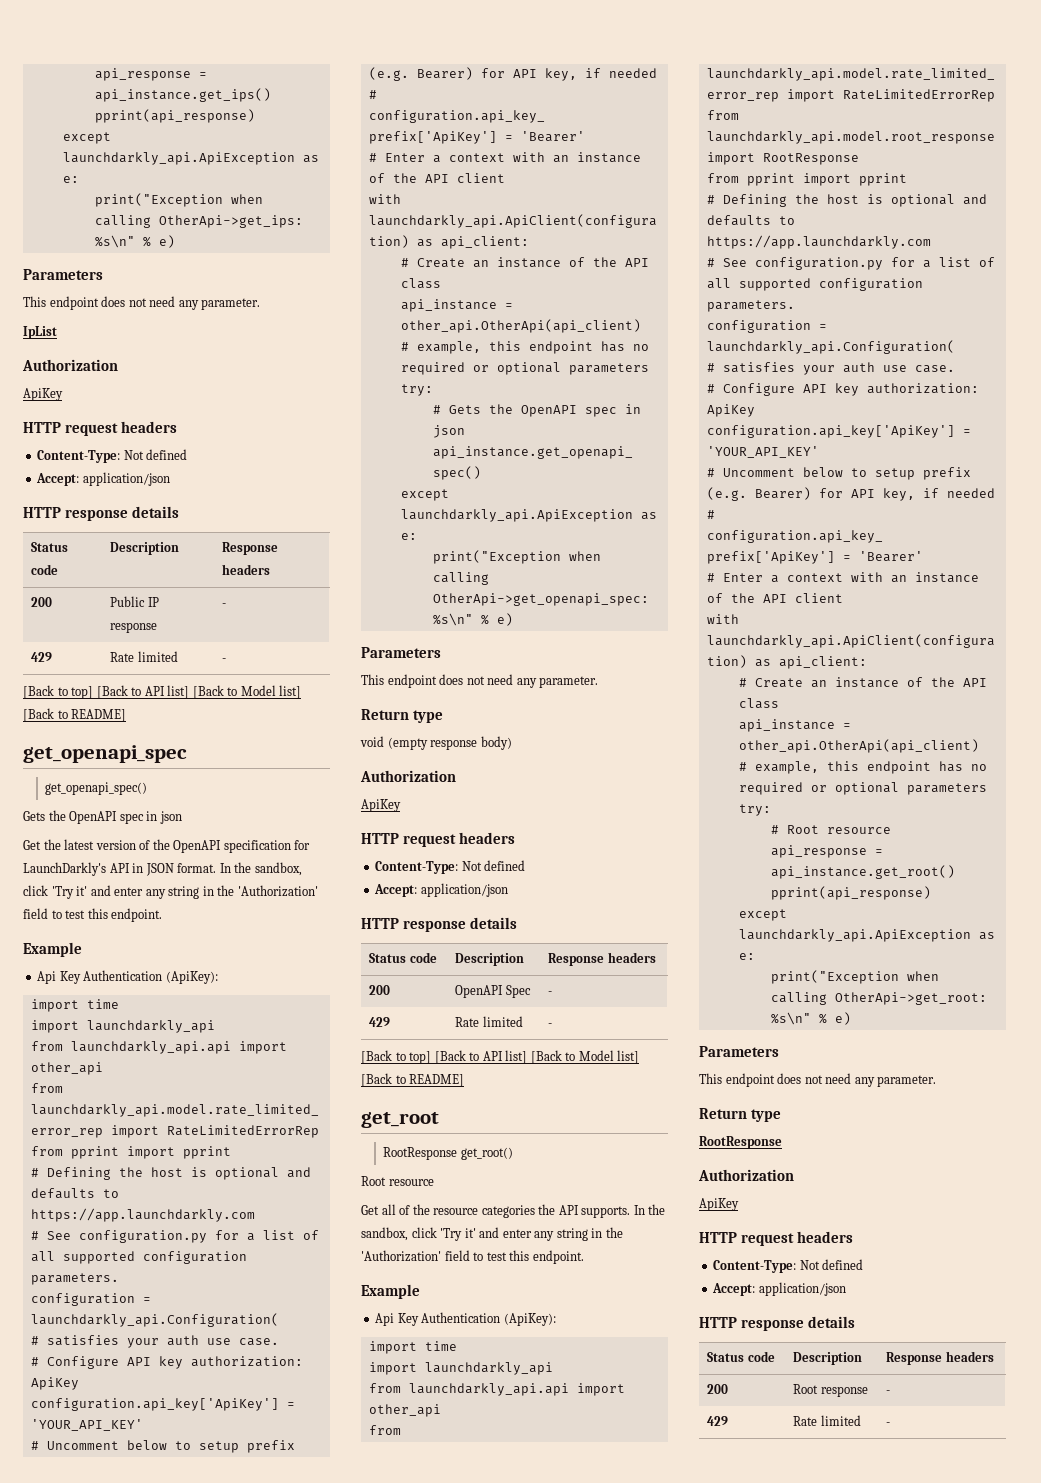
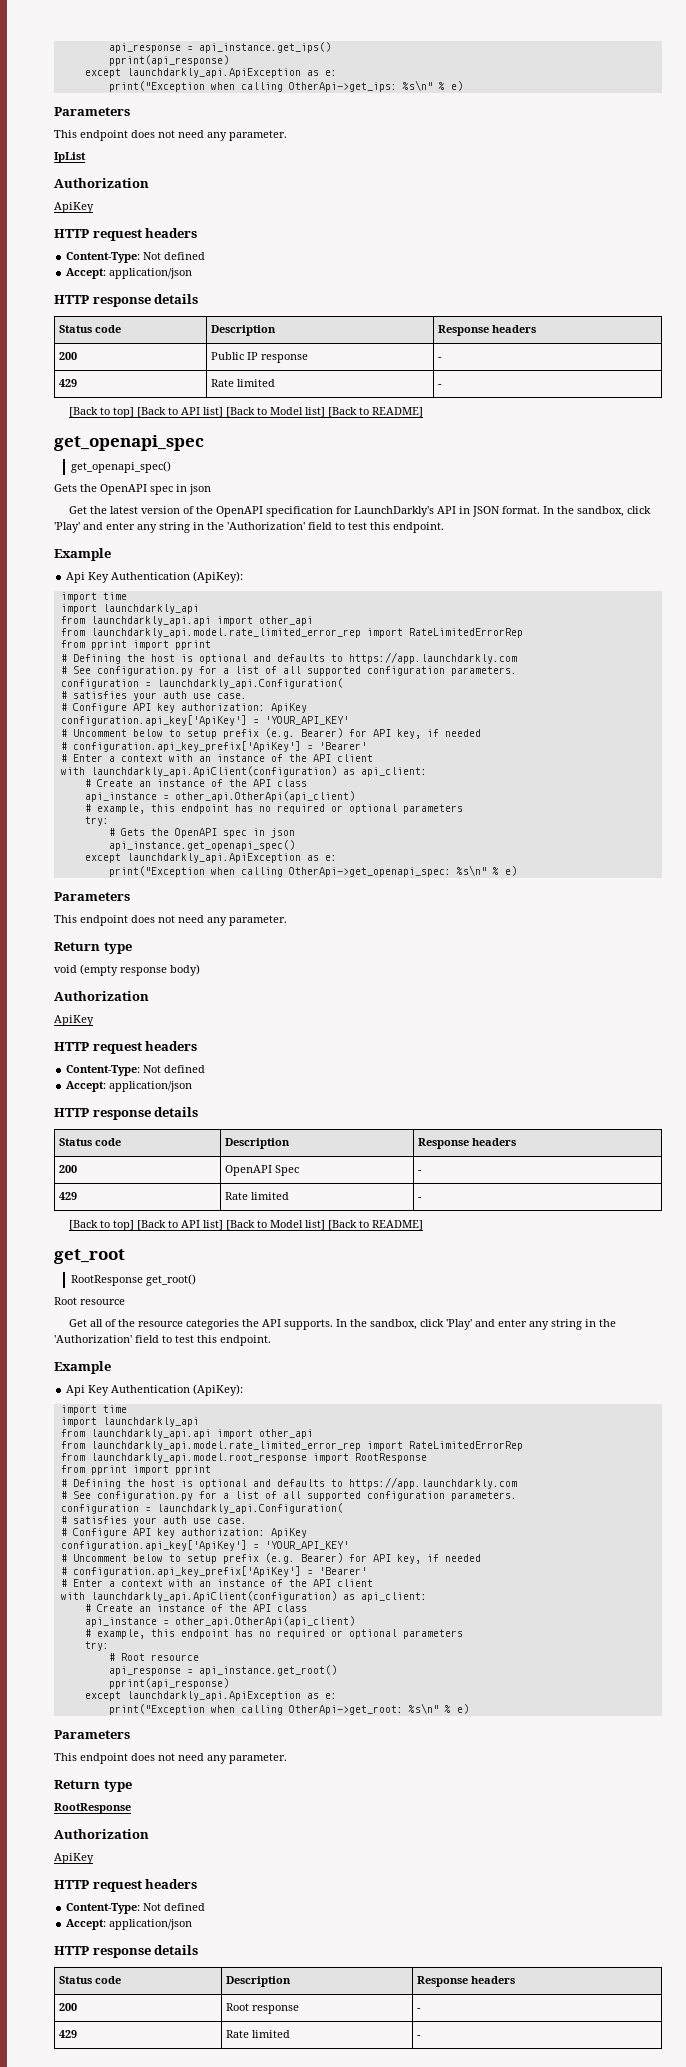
[51,886,88,899] 'Try it' -> [54,522,80,533] 'Play'
[440,1228,476,1241] 'Try it' -> [446,1319,473,1330] 'Play'

